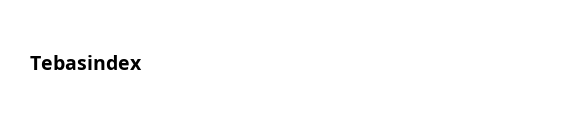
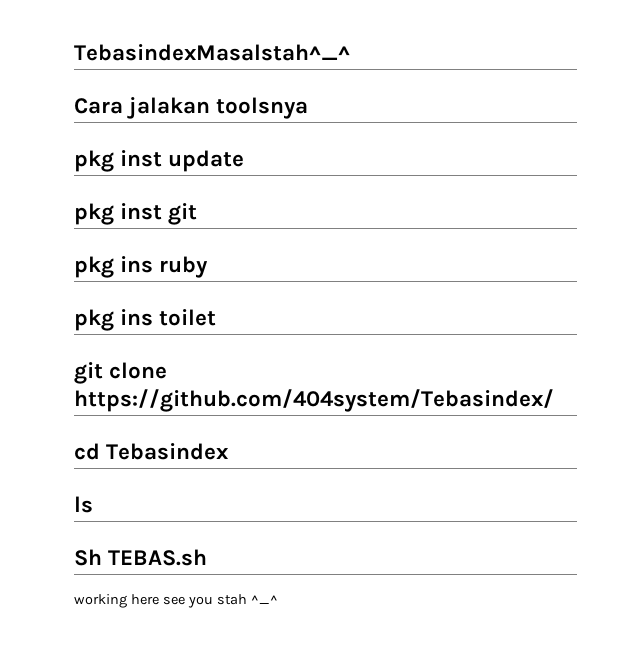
[30,55,142,70] Tebasindex -> [74,44,350,61] [74,97,309,119] [74,150,245,172] [74,203,198,225] [74,256,209,278] [74,309,217,331] [74,362,168,384] [74,389,554,412] [74,443,230,460] [74,496,93,513] [74,549,208,566] [74,594,278,608] TebasindexMasalstah^_^ // Cara jalakan toolsnya // pkg inst update // pkg inst git // pkg ins ruby // pkg ins toilet // git clone https://github.com/404system/Tebasindex/ // cd Tebasindex // ls // Sh TEBAS.sh // working here see you stah ^_^

